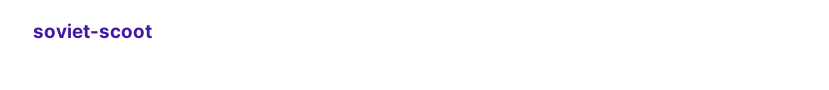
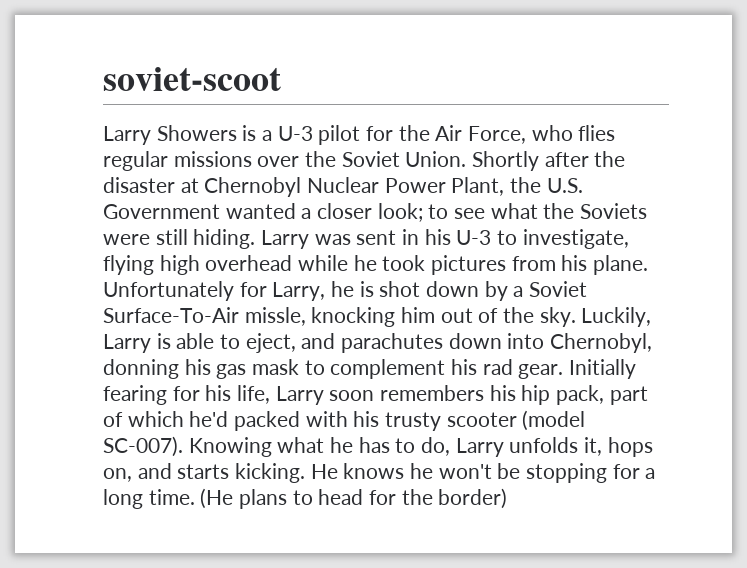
(152, 31) none -> [103,125,616,145] [103,151,626,171] [103,177,583,197] [103,203,648,222] [103,229,629,249] [103,255,649,275] [103,281,588,301] [103,307,652,327] [103,333,653,353] [103,359,637,379] [103,385,648,405] [103,410,586,431] [103,436,653,457] [103,463,656,483] [103,488,508,509] // Larry Showers is a U-3 pilot for the Air Force, who flies regular missions over the Soviet Union. Shortly after the disaster at Chernobyl Nuclear Power Plant, the U.S. Government wanted a closer look; to see what the Soviets were still hiding. Larry was sent in his U-3 to investigate, flying high overhead while he took pictures from his plane. Unfortunately for Larry, he is shot down by a Soviet Surface-To-Air missle, knocking him out of the sky. Luckily, Larry is able to eject, and parachutes down into Chernobyl, donning his gas mask to complement his rad gear. Initially fearing for his life, Larry soon remembers his hip pack, part of which he'd packed with his trusty scooter (model SC-007). Knowing what he has to do, Larry unfolds it, hops on, and starts kicking. He knows he won't be stopping for a long time. (He plans to head for the border)

